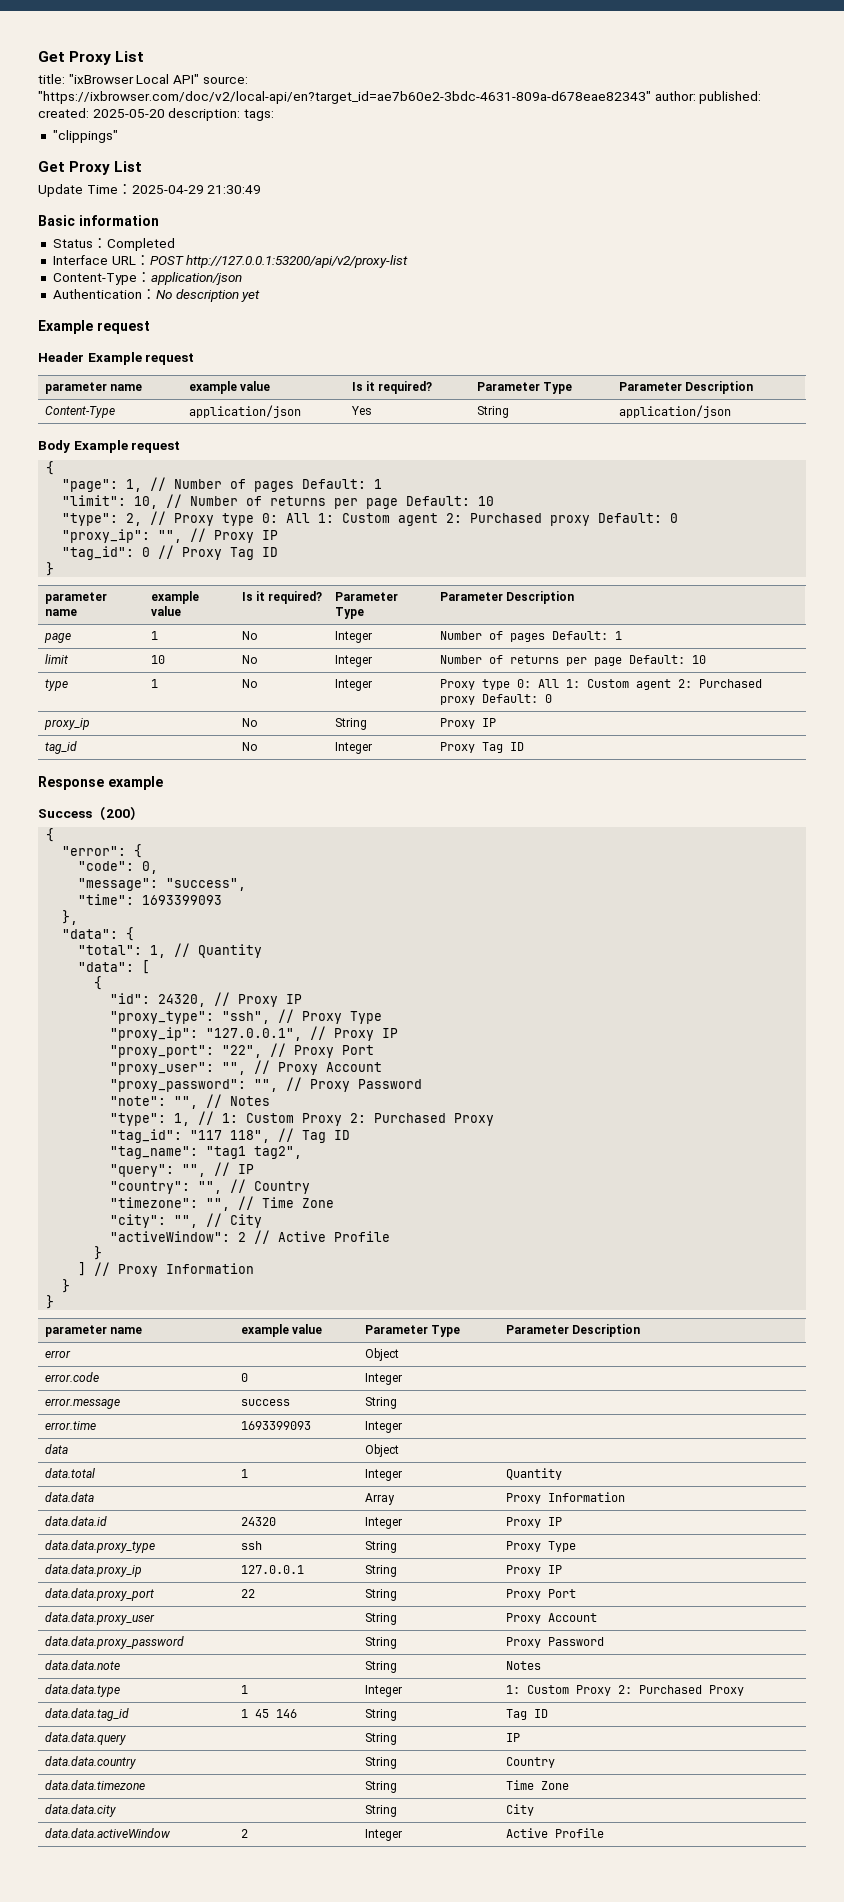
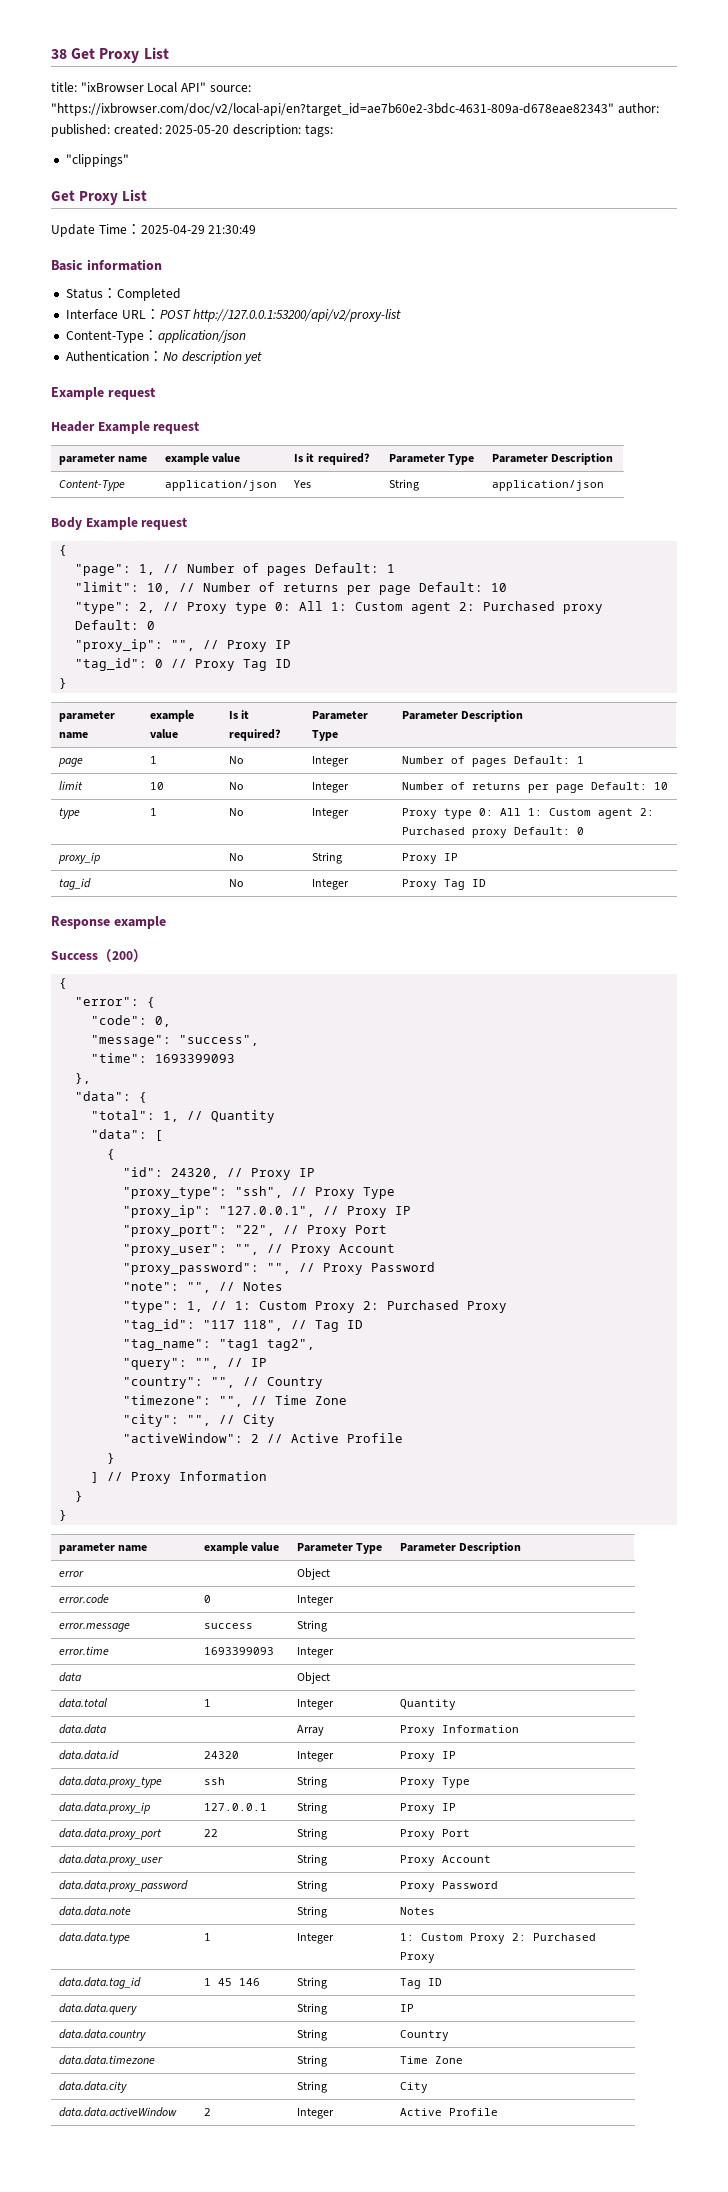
(38, 56) none -> [51,49,67,59] 38

